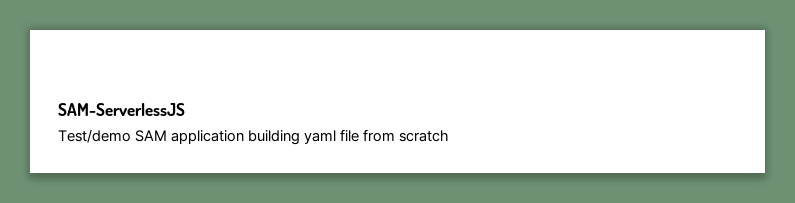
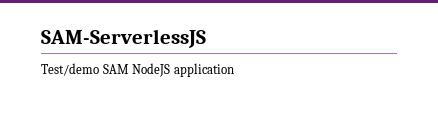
[171,129,449,145] application building yaml file from scratch -> [132,63,234,77] NodeJS application

